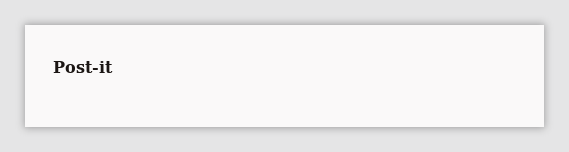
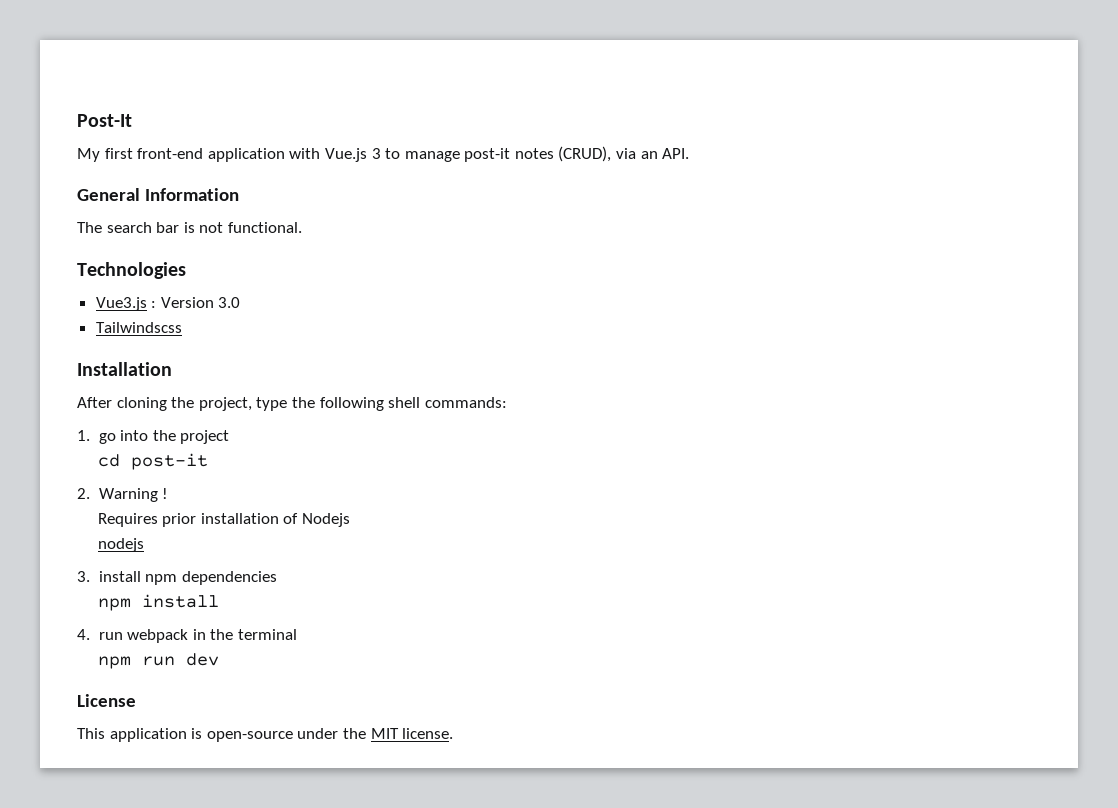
[53,61,113,73] Post-it -> [77,114,132,127] [77,146,690,162] [77,188,239,201] [77,222,302,233] [77,262,186,279] [95,297,241,311] [95,322,182,333] [77,362,172,376] [77,397,507,411] [77,430,230,444] [97,453,208,470] [77,488,169,502] [97,513,351,527] [97,538,144,552] [77,571,277,585] [97,594,219,611] [77,629,297,643] [97,653,219,669] [77,694,136,707] [77,728,454,742] Post-It // My first front-end application with Vue.js 3 to manage post-it notes (CRUD), via an API. // General Information // The search bar is not functional. // Technologies // Vue3.js : Version 3.0 // Tailwindscss // Installation // After cloning the project, type the following shell commands: // 1. go into the project // cd post-it // 2. Warning ! // Requires prior installation of Nodejs // nodejs // 3. install npm dependencies // npm install // 4. run webpack in the terminal // npm run dev // License // This application is open-source under the MIT license.

